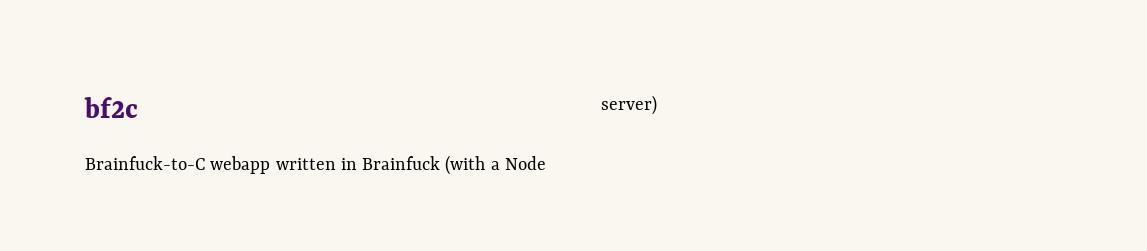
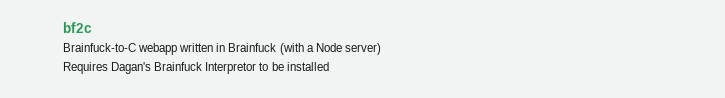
(657, 105) none -> [63,62,329,74] // Requires Dagan's Brainfuck Interpretor to be installed

